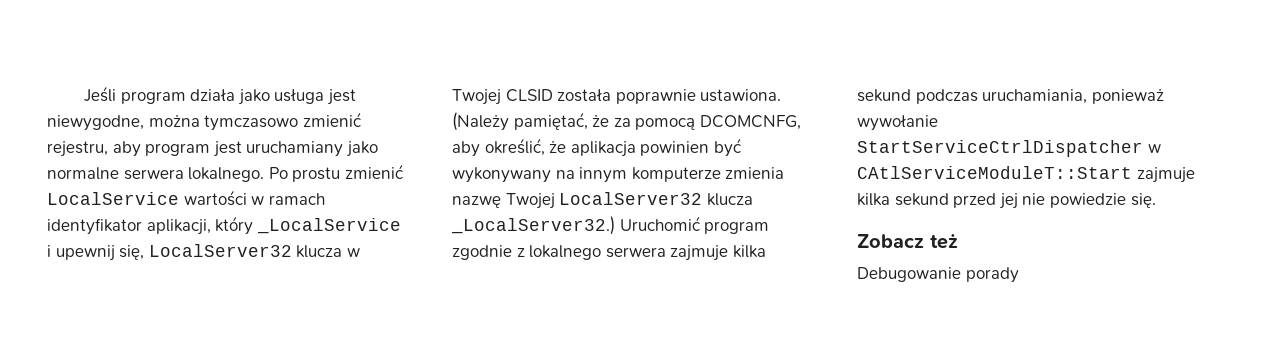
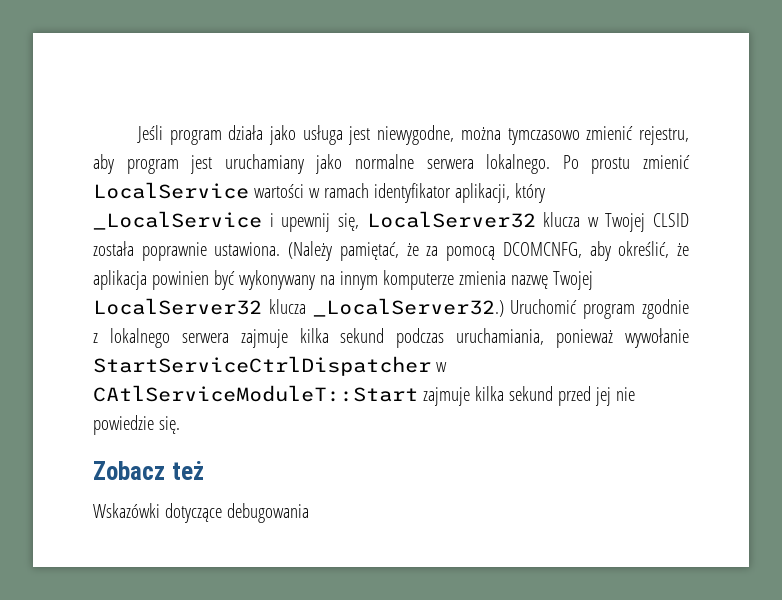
[857,267,1019,283] Debugowanie porady -> [93,503,309,523] Wskazówki dotyczące debugowania

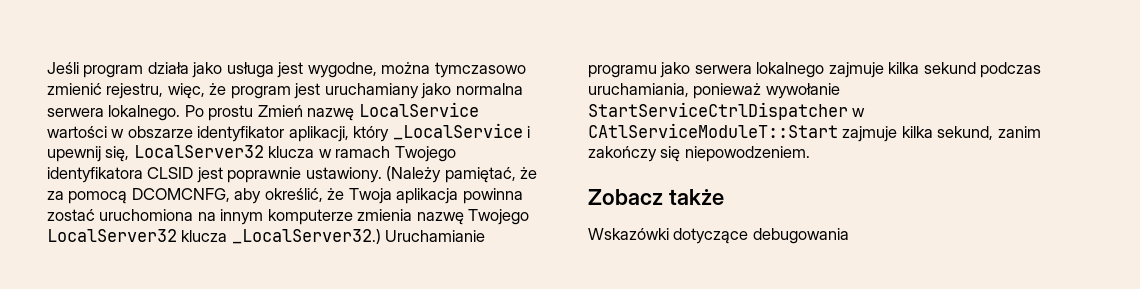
[377,125,455,145] niewygodne, -> [307,62,377,78] wygodne,
[93,154,114,174] aby -> [167,83,227,99] więc, że
[355,154,414,169] normalne -> [455,83,523,95] normalna
[643,155,691,169] zmienić -> [257,105,355,121] Zmień nazwę
[323,183,369,198] ramach -> [127,126,193,138] obszarze
[605,213,689,232] [93,241,281,261] Twojej CLSID została poprawnie ustawiona. -> [335,146,456,162] [47,167,382,183] ramach Twojego identyfikatora CLSID jest poprawnie ustawiony.
[93,270,315,290] aplikacja powinien być wykonywany -> [348,188,523,204] [47,209,194,221] Twoja aplikacja powinna zostać uruchomiona
[552,271,593,290] Twojej -> [468,209,530,225] Twojego
[510,299,689,319] [93,328,229,348] Uruchomić program zgodnie z lokalnego serwera -> [385,230,486,242] [588,62,825,78] Uruchamianie programu jako serwera lokalnego
[508,386,635,406] [93,415,180,435] sekund przed jej nie powiedzie się. -> [937,126,1041,140] [588,146,810,162] sekund, zanim zakończy się niepowodzeniem.
[171,461,204,480] też -> [668,189,724,205] także

